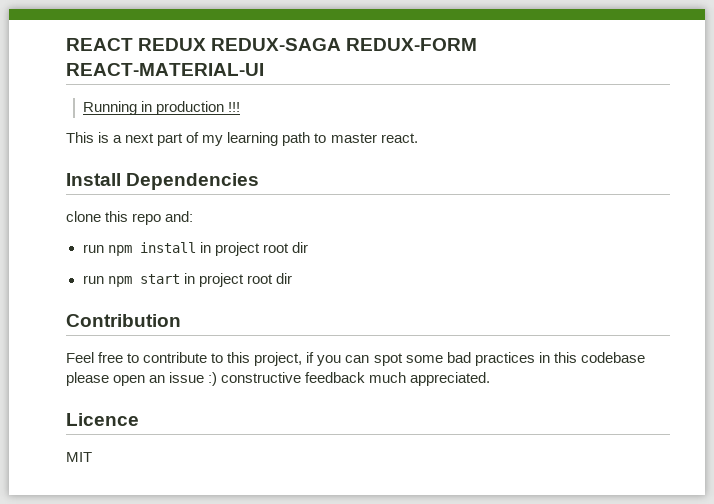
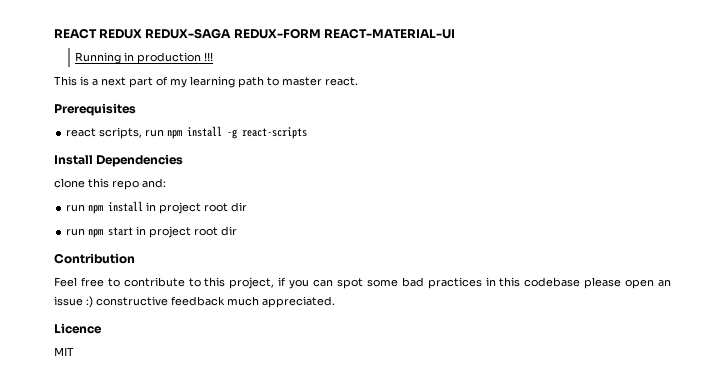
(418, 138) none -> [54,103,136,116] [66,126,308,139] // Prerequisites // react scripts, run npm install -g react-scripts

